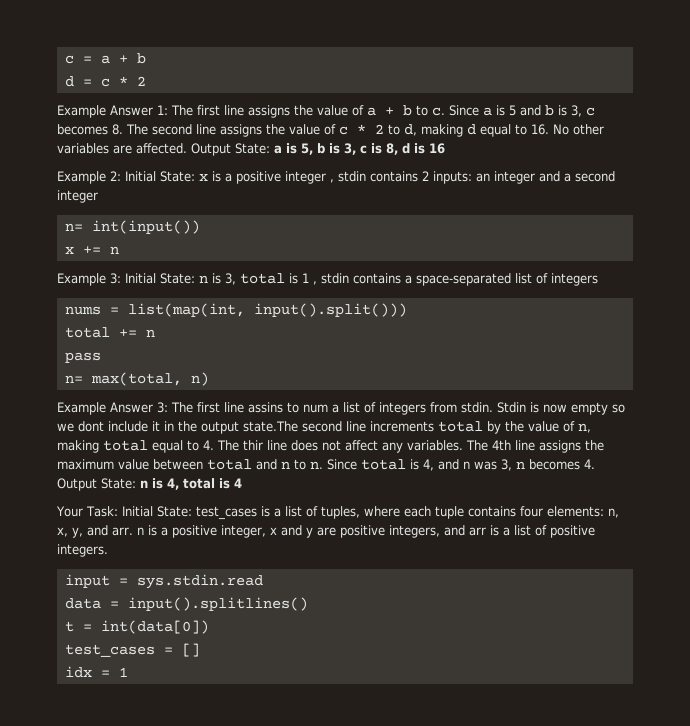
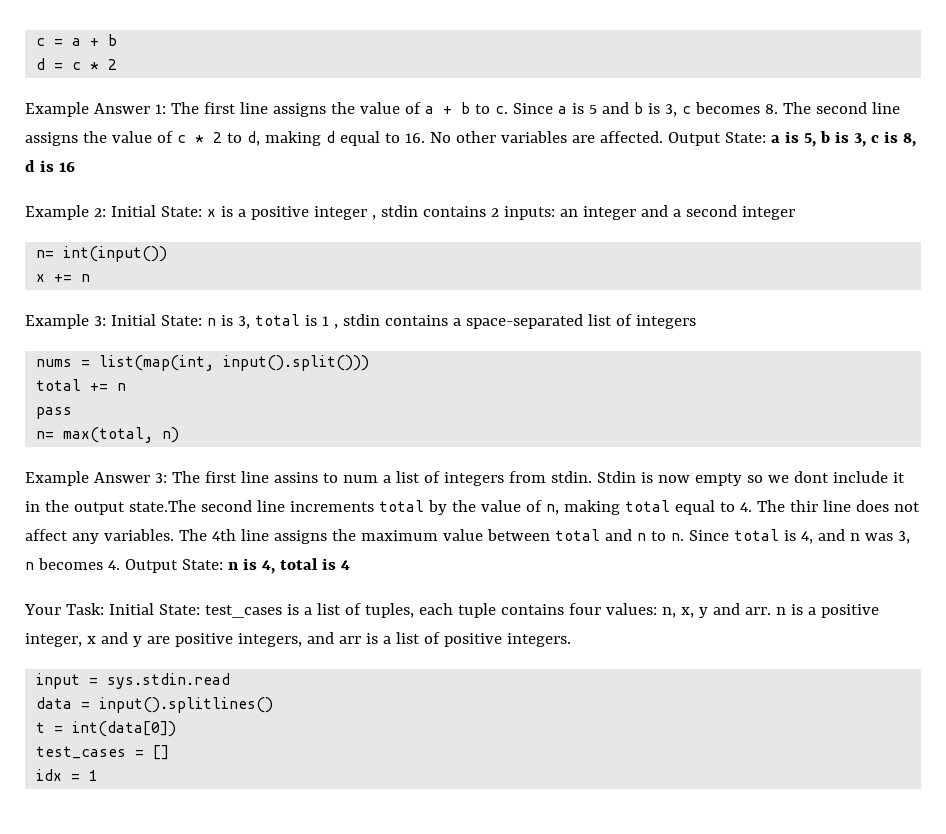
[363,506,400,517] where -> (414, 610) none
[546,506,604,517] elements: -> [605,603,657,615] values:
[72,527,83,538] y, -> [698,607,708,618] y

